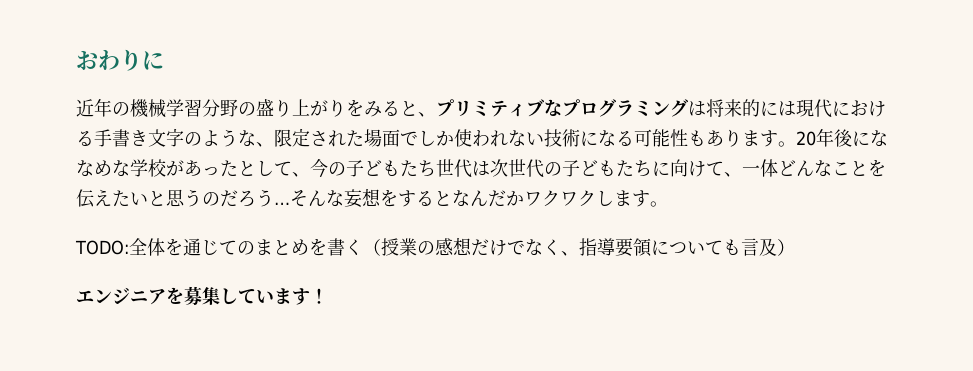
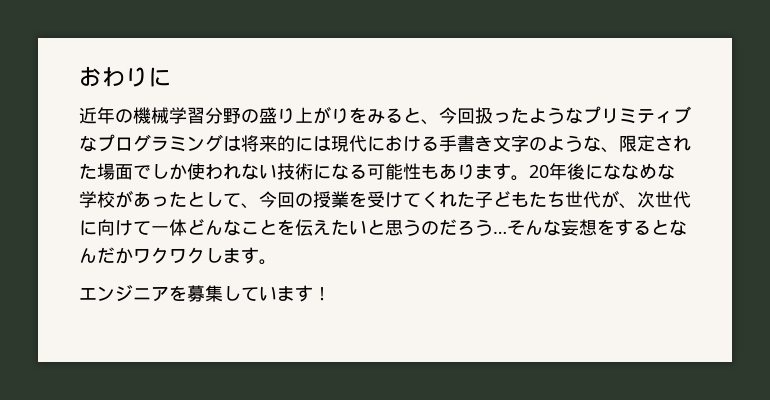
(436, 114) none -> [439,107,583,124] 今回扱ったような
[328,159,652,178] の子どもたち世代は次世代の子どもたち -> [277,190,691,209] 回の授業を受けてくれた子どもたち世代が、次世代
[724,172,742,177] 、 -> (151, 228) none
[75,237,795,257] // TODO:全体を通じてのまとめを書く（授業の感想だけでなく、指導要領についても言及） -> (277, 262) none

